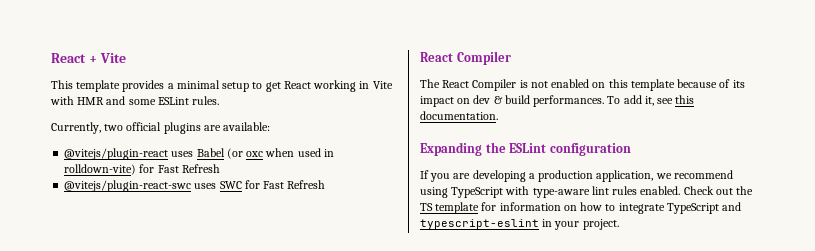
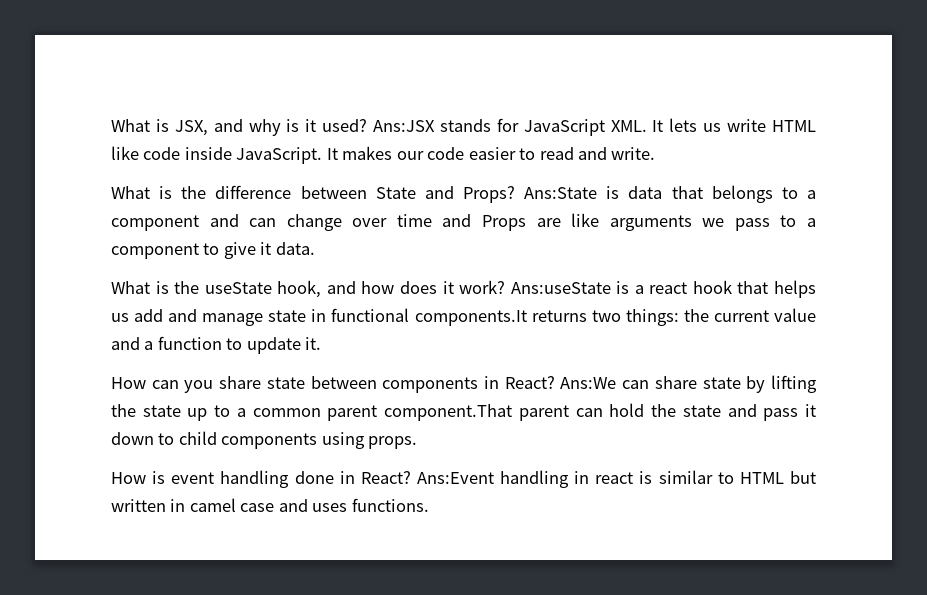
[51,53,126,63] [51,80,393,92] [50,96,220,105] [51,122,271,134] [64,148,334,160] [64,164,220,175] [64,180,326,192] [420,51,511,65] [420,79,745,91] [420,95,695,107] [420,111,498,120] [420,142,631,156] [420,170,733,182] [420,186,754,198] [420,202,742,214] [420,219,619,230] React + Vite // This template provides a minimal setup to get React working in Vite with HMR and some ESLint rules. // Currently, two official plugins are available: // @vitejs/plugin-react uses Babel (or oxc when used in rolldown-vite) for Fast Refresh // @vitejs/plugin-react-swc uses SWC for Fast Refresh // React Compiler // The React Compiler is not enabled on this template because of its impact on dev & build performances. To add it, see this documentation. // Expanding the ESLint configuration // If you are developing a production application, we recommend using TypeScript with type-aware lint rules enabled. Check out the TS template for information on how to integrate TypeScript and typescript-eslint in your project. -> [111,118,816,136] [111,146,656,164] [111,185,816,203] [111,213,816,231] [111,242,315,259] [111,280,816,298] [111,308,817,326] [111,336,322,354] [111,375,817,393] [111,403,817,421] [111,431,418,449] [111,470,816,488] [111,498,429,512] What is JSX, and why is it used? Ans:JSX stands for JavaScript XML. It lets us write HTML like code inside JavaScript. It makes our code easier to read and write. // What is the difference between State and Props? Ans:State is data that belongs to a component and can change over time and Props are like arguments we pass to a component to give it data. // What is the useState hook, and how does it work? Ans:useState is a react hook that helps us add and manage state in functional components.It returns two things: the current value and a function to update it. // How can you share state between components in React? Ans:We can share state by lifting the state up to a common parent component.That parent can hold the state and pass it down to child components using props. // How is event handling done in React? Ans:Event handling in react is similar to HTML but written in camel case and uses functions.

